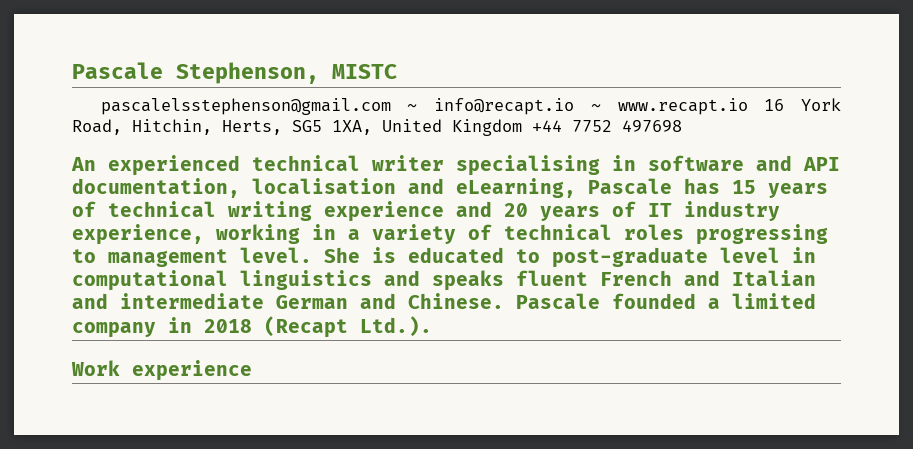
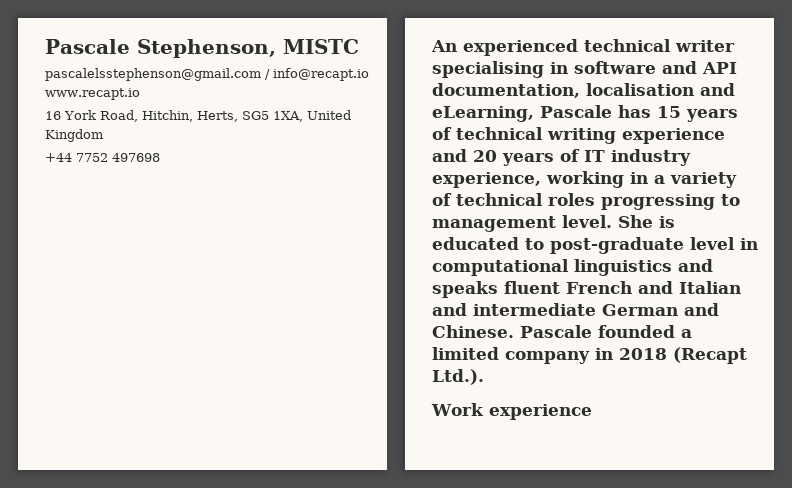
[407,98,601,115] ~ info@recapt.io ~ -> [265,68,369,81] / info@recapt.io
(748, 106) none -> (140, 94) //
(522, 127) none -> (103, 135) //

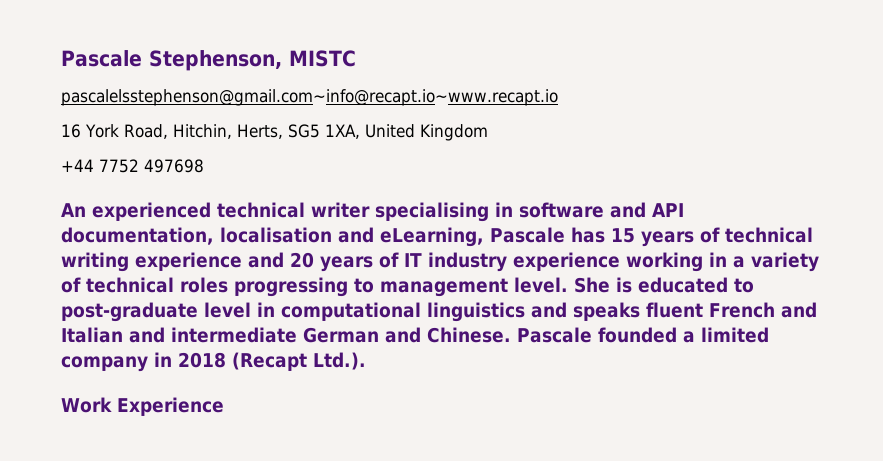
[45,68,369,81] [45,88,140,100] pascalelsstephenson@gmail.com / info@recapt.io www.recapt.io -> [61,89,558,106] pascalelsstephenson@gmail.com~info@recapt.io~www.recapt.io
[432,172,541,188] experience, -> [513,252,620,271] experience
[488,404,592,420] experience -> [116,397,224,416] Experience

